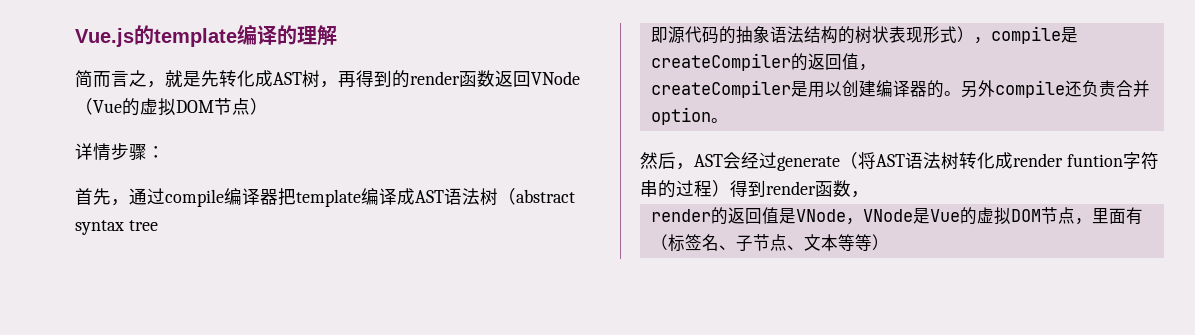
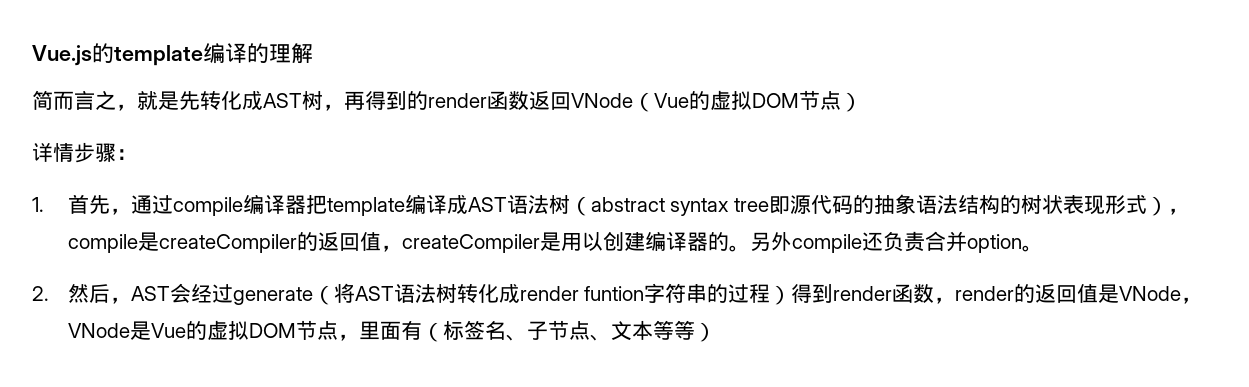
(165, 152) none -> [32,197,44,212] 1.
(158, 225) // -> (769, 205) none
(876, 67) // -> (402, 248) none
(728, 120) none -> [32,286,49,301] 2.
(869, 194) // -> (956, 300) none

